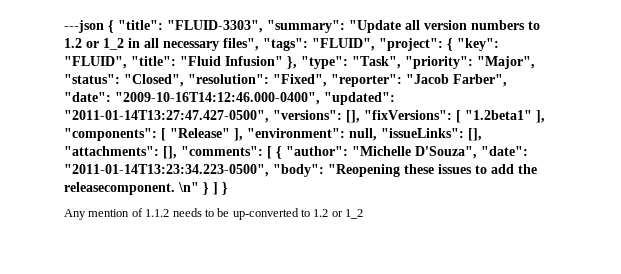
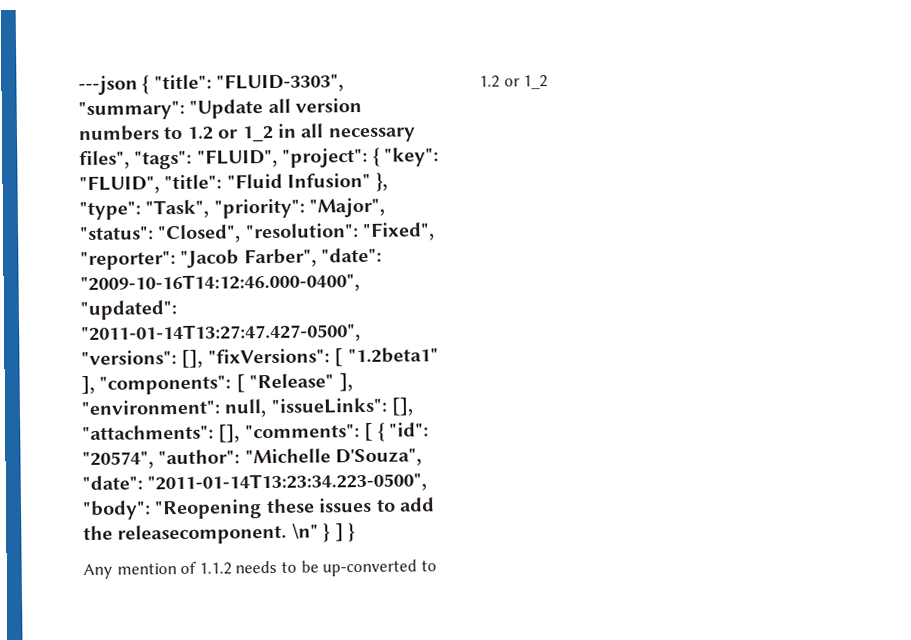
(282, 152) none -> [388,422,429,437] [82,451,154,470] "id": "20574",

